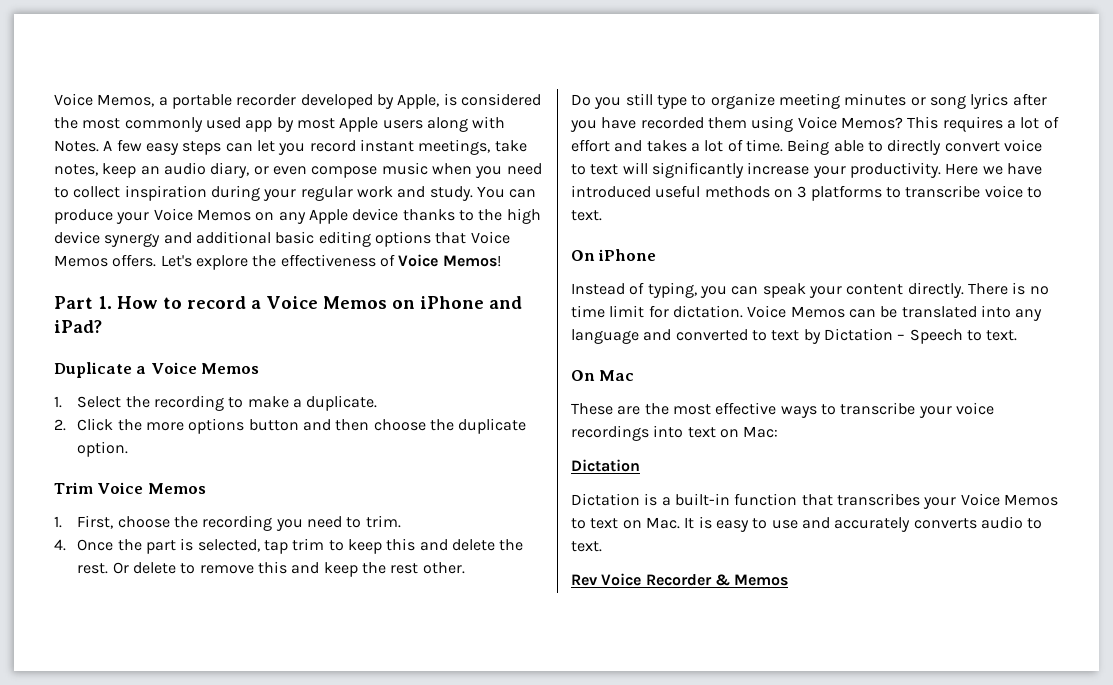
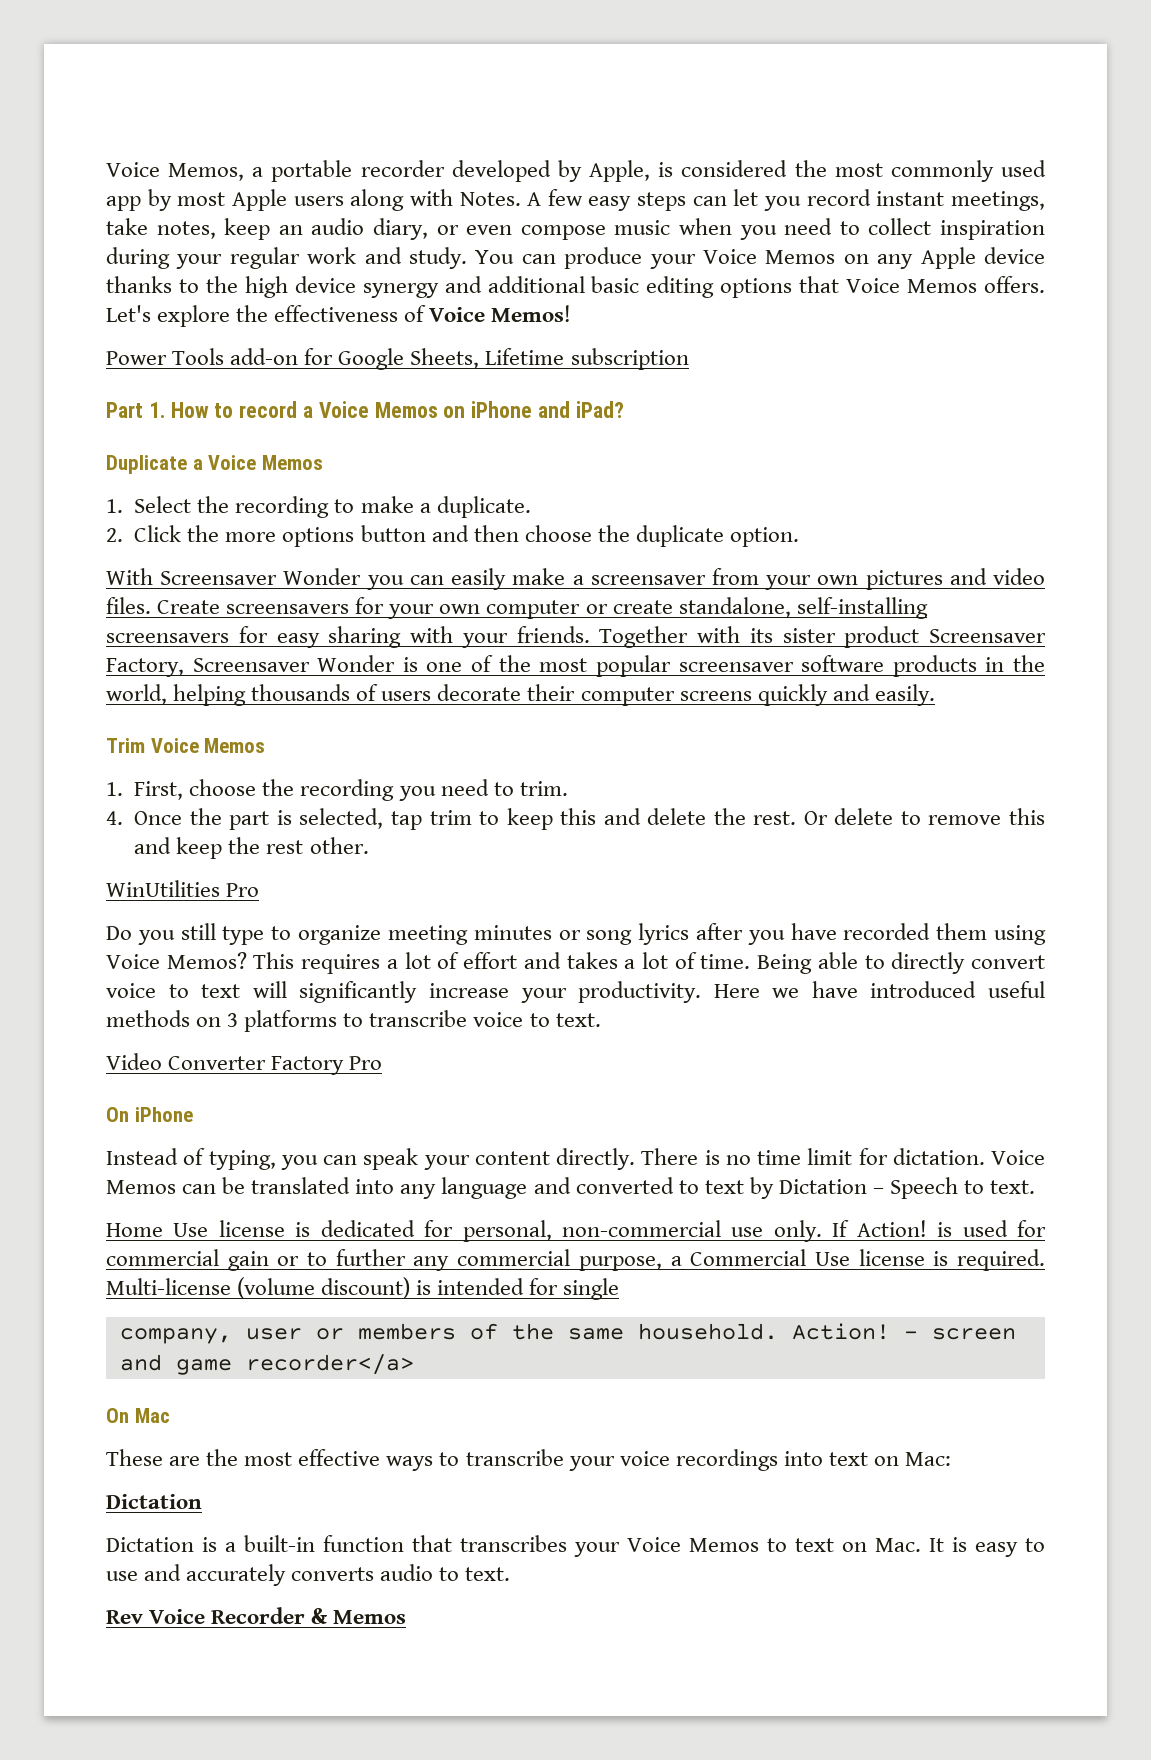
(501, 261) none -> [106,348,689,370] // Power Tools add-on for Google Sheets, Lifetime subscription
(129, 449) none -> [106,568,1045,590] [106,597,928,619] [106,626,1046,648] [106,655,1046,677] [106,684,935,706] // With Screensaver Wonder you can easily make a screensaver from your own pictures and video files. Create screensavers for your own computer or create standalone, self-installing screensavers for easy sharing with your friends. Together with its sister product Screensaver Factory, Screensaver Wonder is one of the most popular screensaver software products in the world, helping thousands of users decorate their computer screens quickly and easily.
(465, 568) none -> [106,880,260,897] // WinUtilities Pro
(602, 215) none -> [106,1053,383,1075] // Video Converter Factory Pro
(1018, 335) none -> [106,1220,1046,1242] [106,1249,1046,1271] [106,1277,620,1300] [119,1323,1016,1344] [119,1354,414,1375] // Home Use license is dedicated for personal, non-commercial use only. If Action! is used for commercial gain or to further any commercial purpose, a Commercial Use license is required. Multi-license (volume discount) is intended for single // company, user or members of the same household. Action! - screen and game recorder</a>

